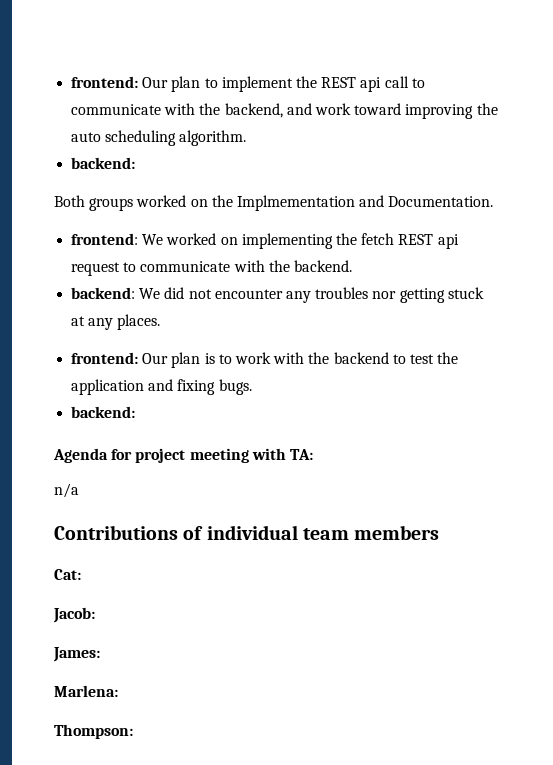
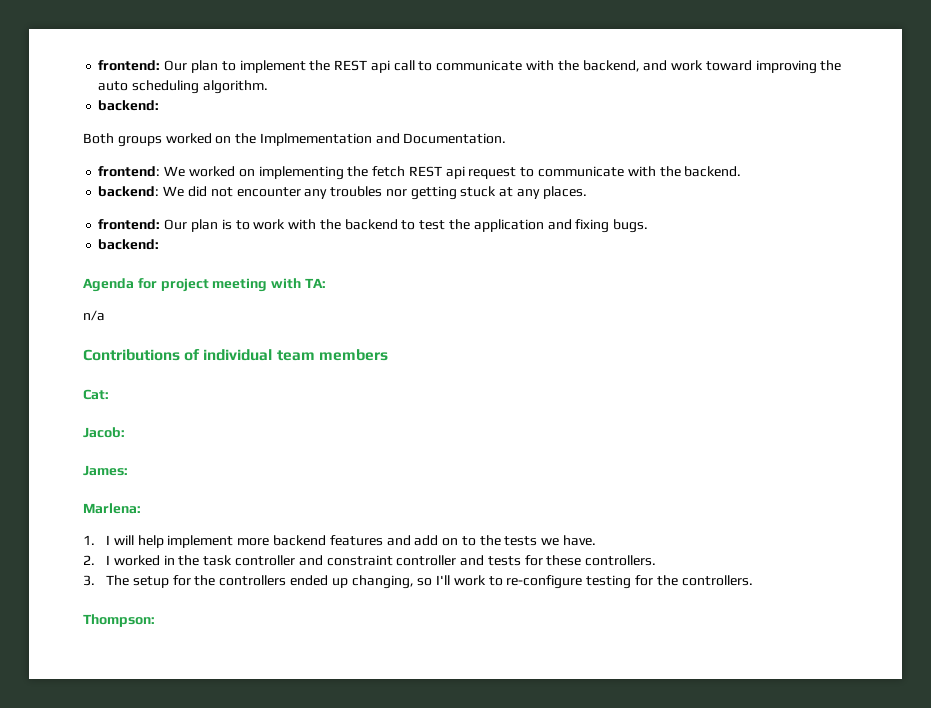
(118, 691) none -> [83,535,596,548] [83,555,657,566] [83,575,753,589] // 1. I will help implement more backend features and add on to the tests we have. // 2. I worked in the task controller and constraint controller and tests for these controllers. // 3. The setup for the controllers ended up changing, so I'll work to re-configure testing for the controllers.

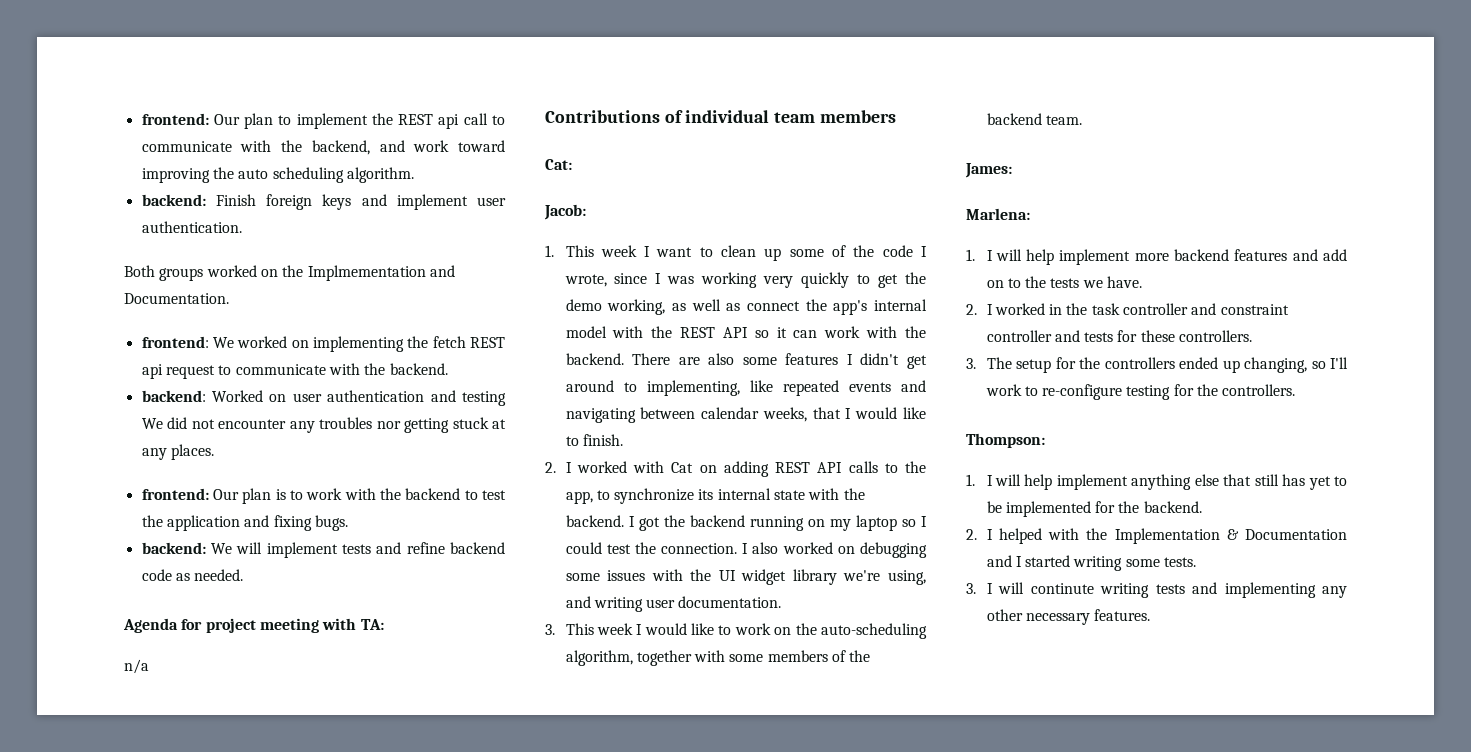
(160, 105) none -> [215,194,506,210] [141,221,242,233] Finish foreign keys and implement user authentication.
(160, 191) none -> [212,390,506,406] Worked on user authentication and testing
(160, 244) none -> [210,542,505,558] [141,569,244,581] We will implement tests and refine backend code as needed.
(125, 432) none -> [545,245,927,261] [564,272,926,288] [565,299,927,315] [565,326,927,338] [565,353,927,369] [565,380,926,396] [565,407,926,423] [565,434,623,446] [545,461,926,477] [565,488,865,504] [565,515,927,531] [565,542,927,558] [565,569,926,585] [565,596,782,612] [545,623,927,639] [565,650,871,666] [986,113,1082,125] // 1. This week I want to clean up some of the code I wrote, since I was working very quickly to get the demo working, as well as connect the app's internal model with the REST API so it can work with the backend. There are also some features I didn't get around to implementing, like repeated events and navigating between calendar weeks, that I would like to finish. // 2. I worked with Cat on adding REST API calls to the app, to synchronize its internal state with the backend. I got the backend running on my laptop so I could test the connection. I also worked on debugging some issues with the UI widget library we're using, and writing user documentation. // 3. This week I would like to work on the auto-scheduling algorithm, together with some members of the backend team.
(155, 620) none -> [966,474,1347,490] [986,501,1202,517] [966,528,1347,544] [986,555,1197,571] [966,582,1347,598] [986,609,1151,625] // 1. I will help implement anything else that still has yet to be implemented for the backend. // 2. I helped with the Implementation & Documentation and I started writing some tests. // 3. I will continute writing tests and implementing any other necessary features.

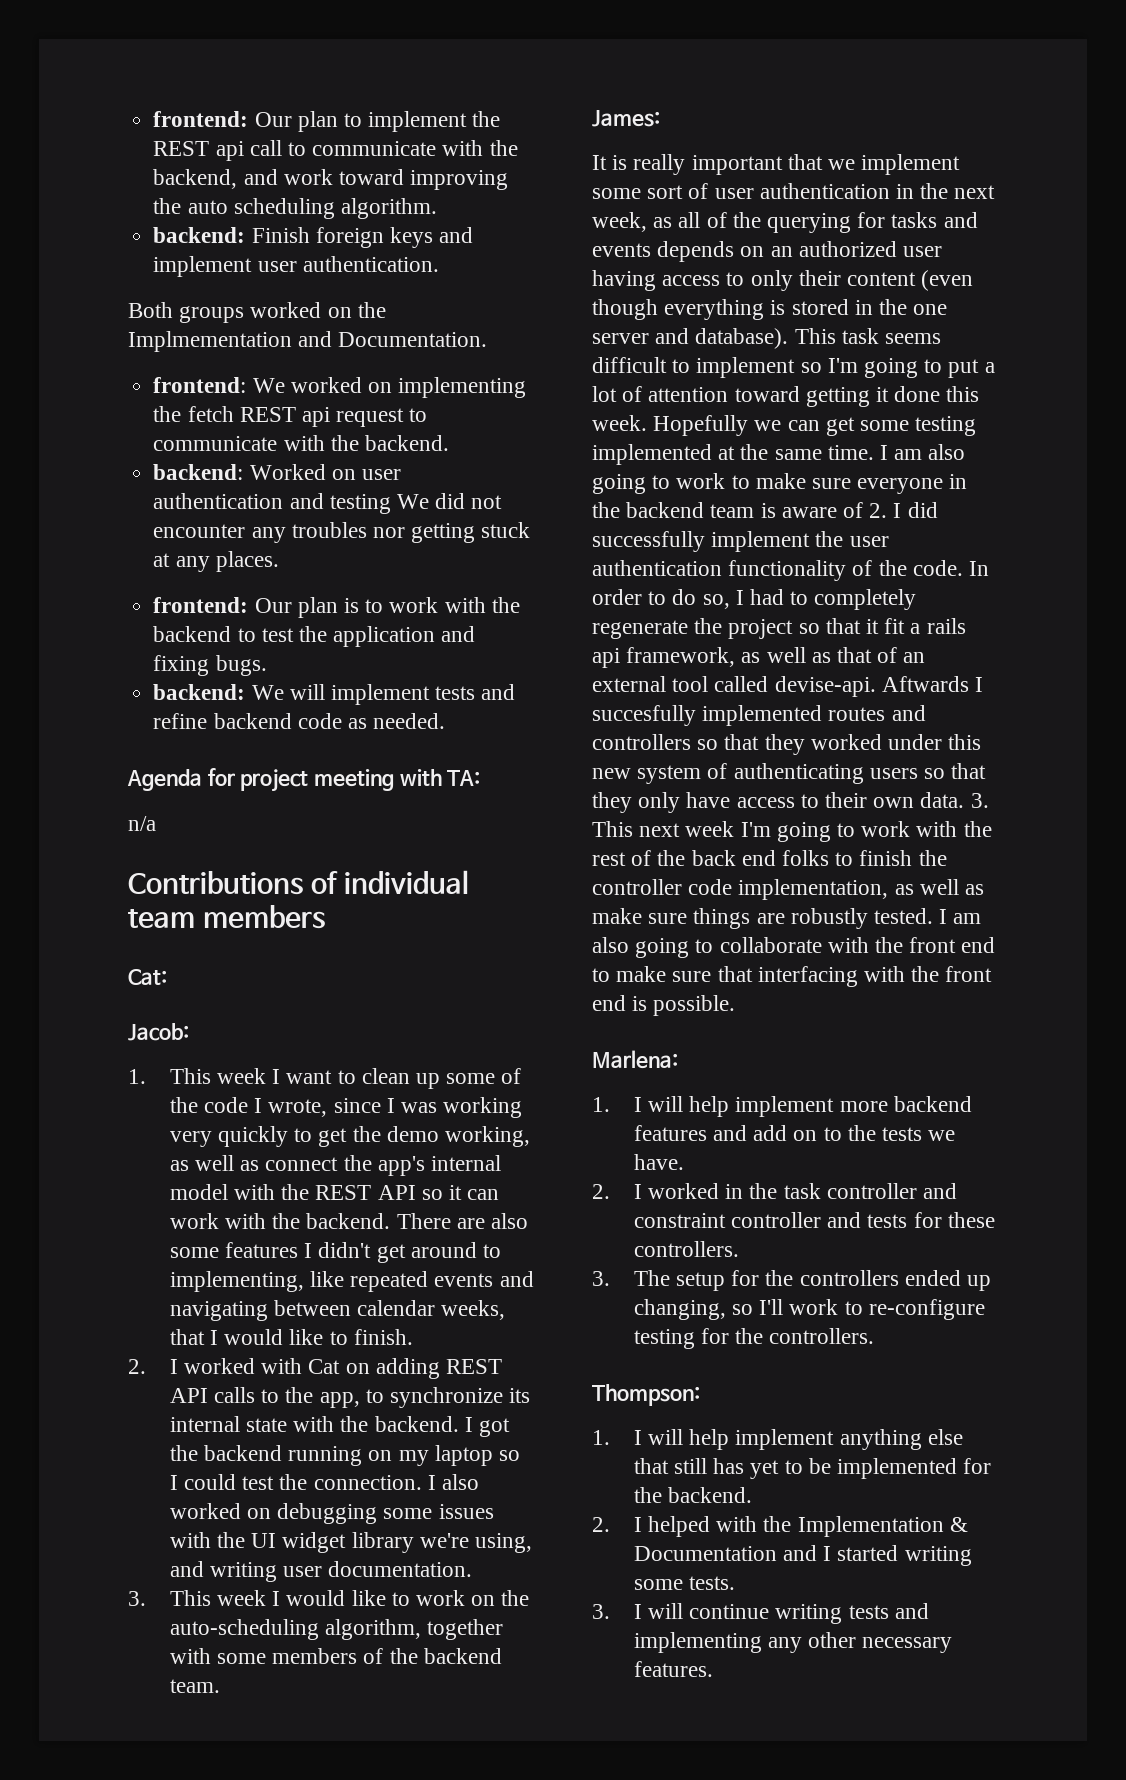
(1012, 170) none -> [592,154,961,175] [592,183,996,199] [592,212,978,233] [592,241,943,262] [592,270,974,291] [592,299,948,320] [592,328,942,349] [592,357,995,378] [592,386,980,407] [592,415,977,436] [592,444,966,465] [592,473,968,494] [592,502,938,518] [592,531,889,552] [592,560,990,581] [592,589,917,610] [592,618,966,639] [592,647,926,668] [592,676,984,697] [592,705,926,726] [592,734,982,755] [592,763,987,784] [592,792,989,813] [592,821,992,842] [592,850,947,866] [592,879,985,900] [592,908,982,929] [592,937,996,958] [592,966,993,987] [592,995,736,1016] // It is really important that we implement some sort of user authentication in the next week, as all of the querying for tasks and events depends on an authorized user having access to only their content (even though everything is stored in the one server and database). This task seems difficult to implement so I'm going to put a lot of attention toward getting it done this week. Hopefully we can get some testing implemented at the same time. I am also going to work to make sure everyone in the backend team is aware of 2. I did successfully implement the user authentication functionality of the code. In order to do so, I had to completely regenerate the project so that it fit a rails api framework, as well as that of an external tool called devise-api. Aftwards I succesfully implemented routes and controllers so that they worked under this new system of authenticating users so that they only have access to their own data. 3. This next week I'm going to work with the rest of the back end folks to finish the controller code implementation, as well as make sure things are robustly tested. I am also going to collaborate with the front end to make sure that interfacing with the front end is possible.
[1030,583,1094,594] continute -> [689,1604,770,1619] continue

